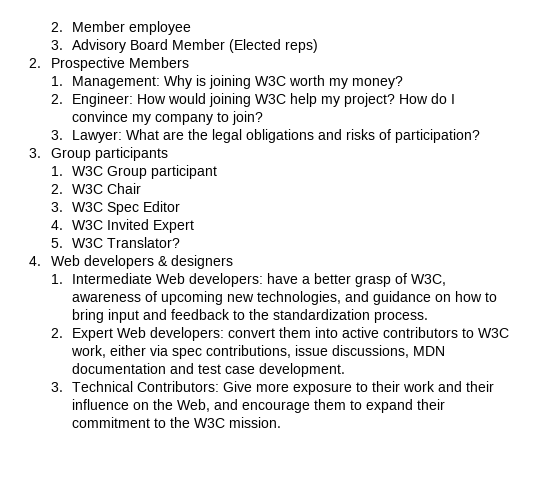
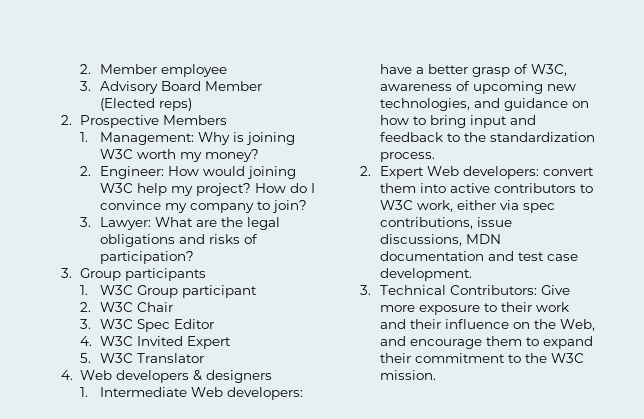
[107,237,181,248] Translator? -> [136,353,204,363] Translator

